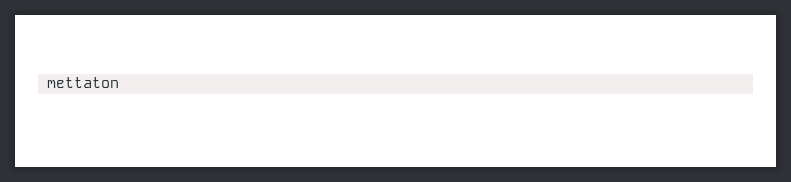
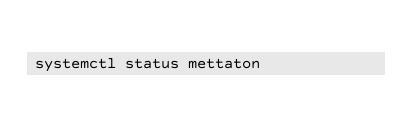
(47, 82) none -> [35,58,180,72] systemctl status

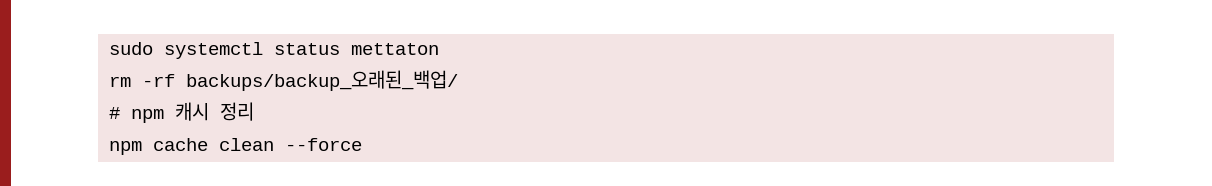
(35, 65) none -> [108,42,153,55] sudo
(261, 63) none -> [108,70,458,91] [108,102,254,123] [108,138,362,155] // rm -rf backups/backup_오래된_백업/ // # npm 캐시 정리 // npm cache clean --force

